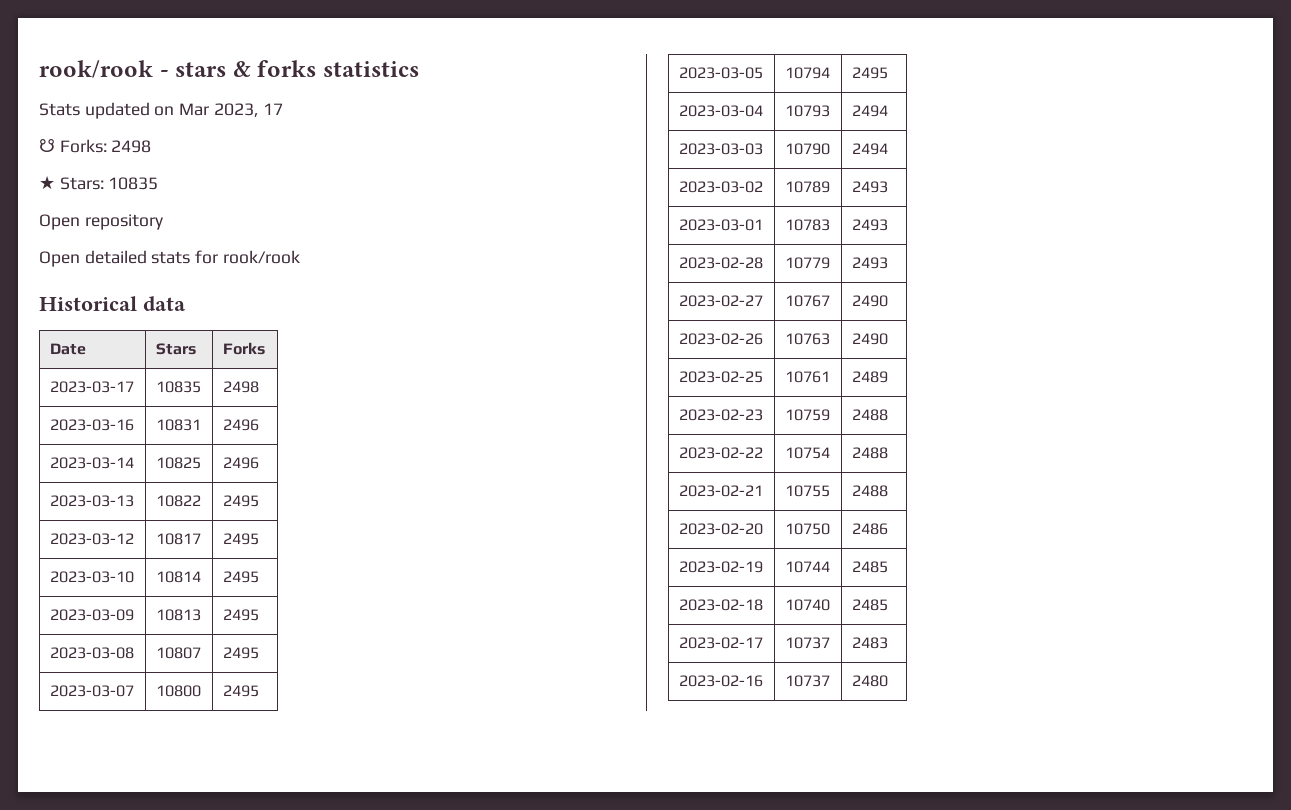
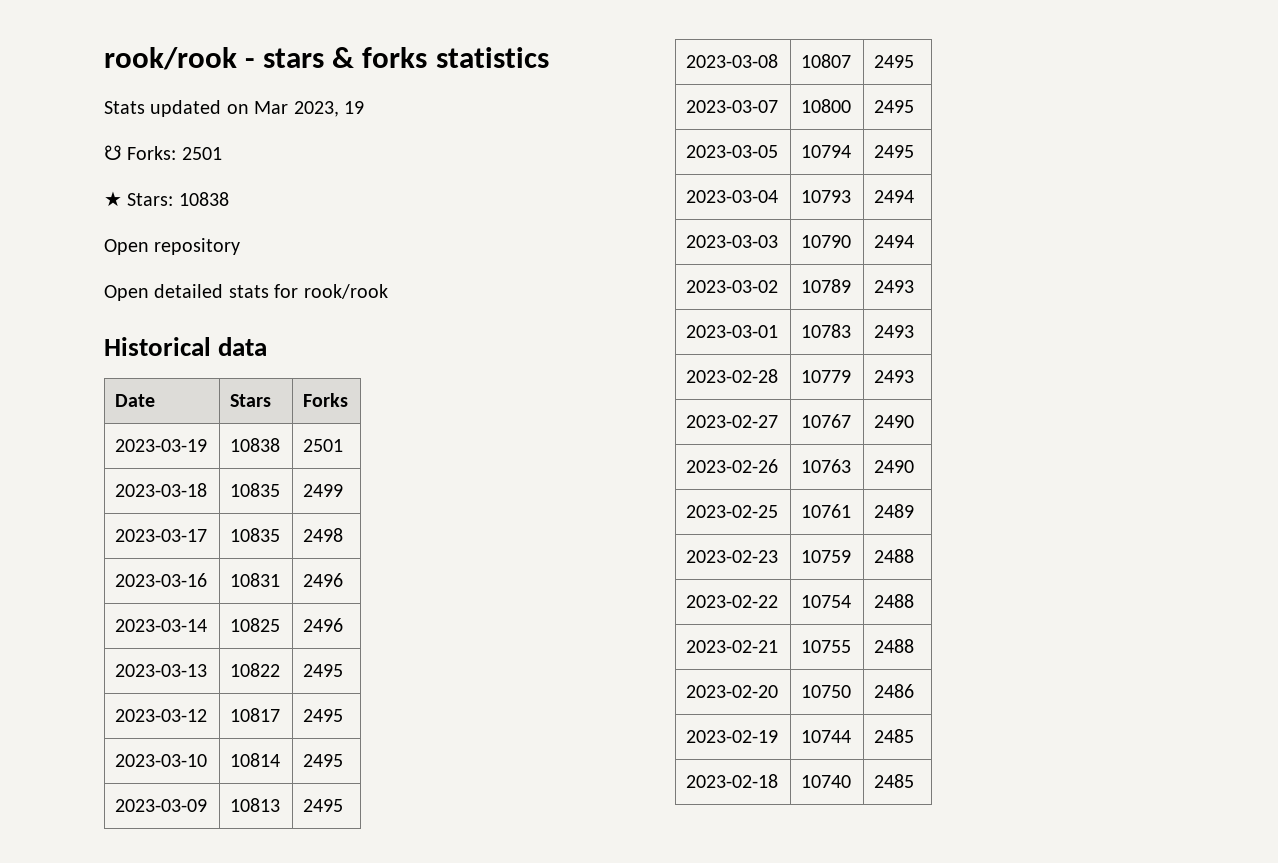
[262,103,283,115] 17 -> [344,101,364,114] 19
[111,140,152,153] 2498 -> [181,147,222,160] 2501
[108,177,159,190] 10835 -> [178,192,229,206] 10838
(265, 348) none -> [115,439,208,452] [230,438,281,452] [303,439,344,452] [115,483,208,497] [230,483,281,497] [303,484,344,497] // 2023-03-19 | 10838 | 2501 // 2023-03-18 | 10835 | 2499
[678,637,763,649] [784,637,830,649] [851,637,888,649] [678,675,763,687] [784,675,830,687] [851,675,888,687] // 2023-02-17 | 10737 | 2483 // 2023-02-16 | 10737 | 2480 -> (915, 781) none

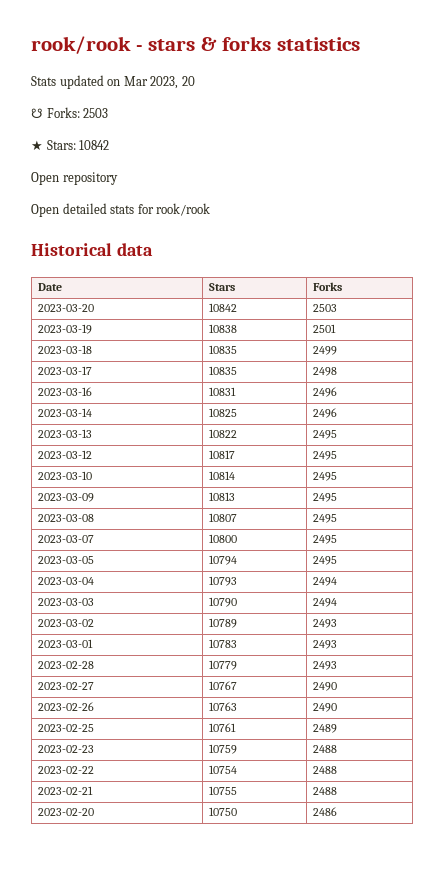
[344,101,364,114] 19 -> [181,76,195,86] 20
[181,147,222,160] 2501 -> [83,108,109,118] 2503
[178,192,229,206] 10838 -> [79,140,110,150] 10842
(349, 400) none -> [37,304,94,312] [208,303,237,312] [312,304,337,312] // 2023-03-20 | 10842 | 2503
[686,730,779,743] [801,730,852,743] [874,729,915,743] [686,774,779,788] [801,775,852,788] [874,774,915,788] // 2023-02-19 | 10744 | 2485 // 2023-02-18 | 10740 | 2485 -> (337, 811) none

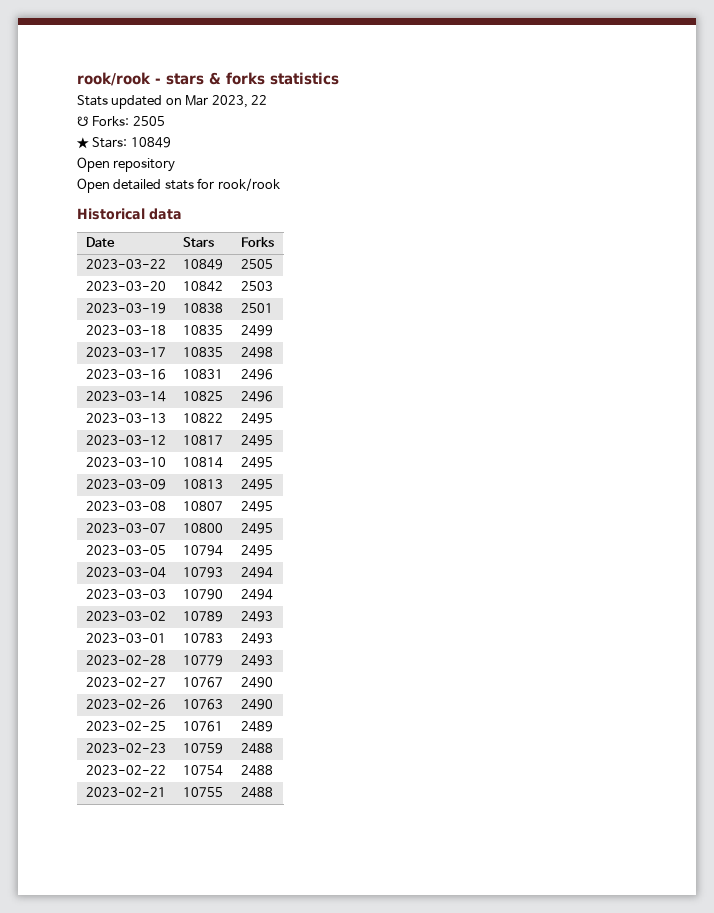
[181,76,195,86] 20 -> [250,95,267,105] 22
[83,108,109,118] 2503 -> [132,116,165,126] 2505
[79,140,110,150] 10842 -> [130,137,171,148] 10849
(342, 286) none -> [85,259,166,269] [182,259,223,270] [240,259,273,269] // 2023-03-22 | 10849 | 2505
[37,808,94,816] [208,807,237,816] [312,807,337,816] // 2023-02-20 | 10750 | 2486 -> (273, 792) none

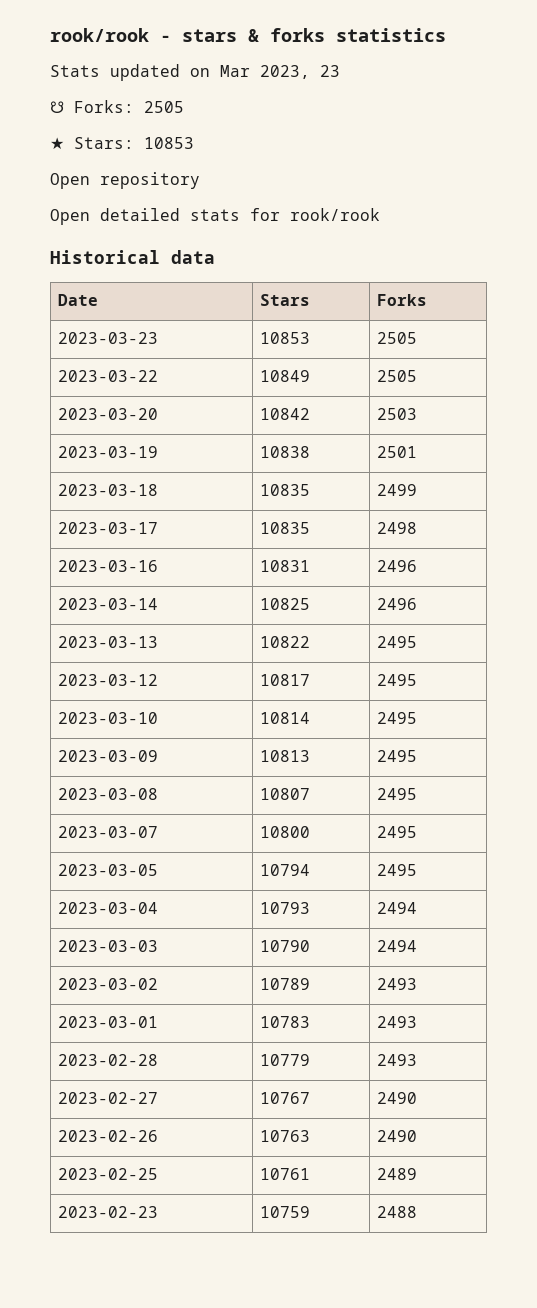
[250,95,267,105] 22 -> [320,65,340,77] 23
[130,137,171,148] 10849 -> [144,137,194,149] 10853
(274, 242) none -> [58,332,159,344] [260,332,311,344] [377,332,418,344] // 2023-03-23 | 10853 | 2505
[85,765,166,775] [182,765,223,776] [240,765,273,776] [85,787,166,797] [182,787,223,797] [240,787,273,798] // 2023-02-22 | 10754 | 2488 // 2023-02-21 | 10755 | 2488 -> (418, 1212) none

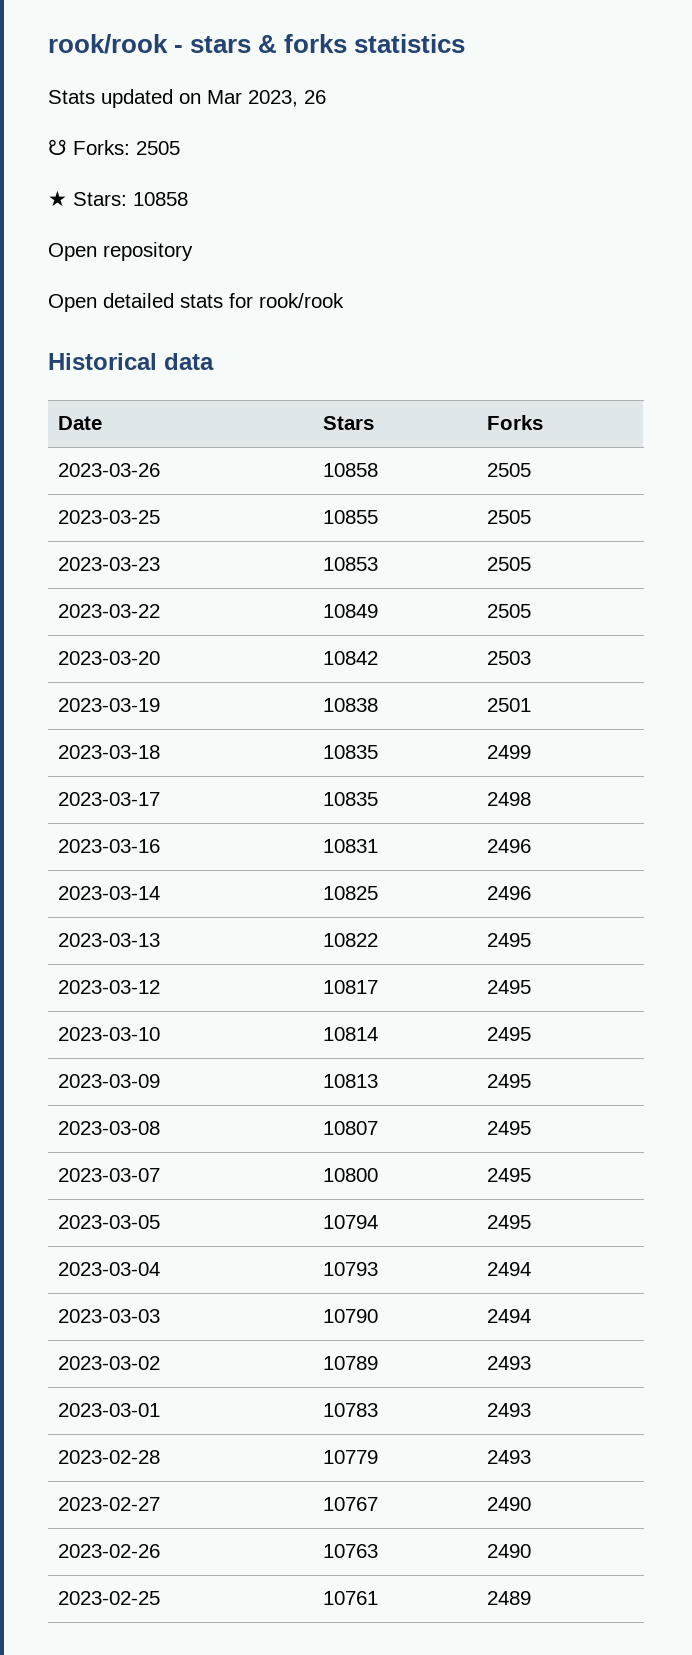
[320,65,340,77] 23 -> [304,90,326,104] 26
[144,137,194,149] 10853 -> [133,192,188,206] 10858
(428, 300) none -> [57,463,160,477] [322,463,378,477] [486,463,531,477] [57,510,160,524] [322,510,378,524] [486,510,531,524] // 2023-03-26 | 10858 | 2505 // 2023-03-25 | 10855 | 2505
[58,1206,159,1218] [260,1206,311,1218] [377,1206,418,1218] // 2023-02-23 | 10759 | 2488 -> (531, 1598) none

